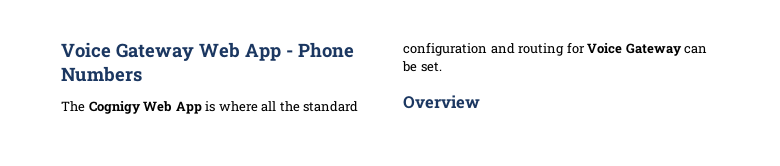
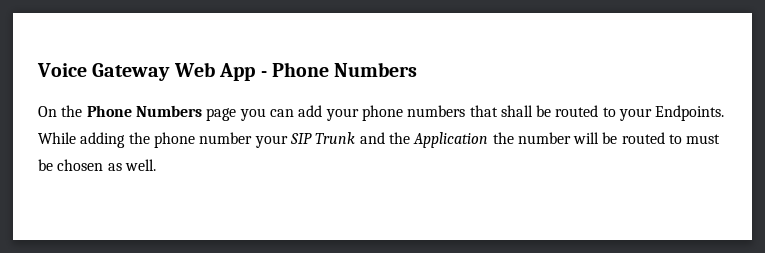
[61,101,359,114] [403,42,708,56] [402,61,442,72] [403,95,480,109] The Cognigy Web App is where all the standard configuration and routing for Voice Gateway can be set. // Overview -> [38,105,725,121] [38,132,721,148] [38,159,156,171] On the Phone Numbers page you can add your phone numbers that shall be routed to your Endpoints. While adding the phone number your SIP Trunk and the Application the number will be routed to must be chosen as well.

